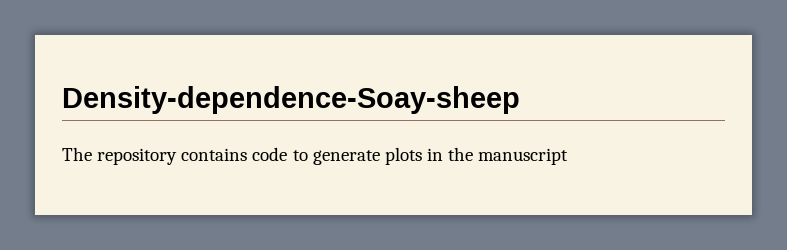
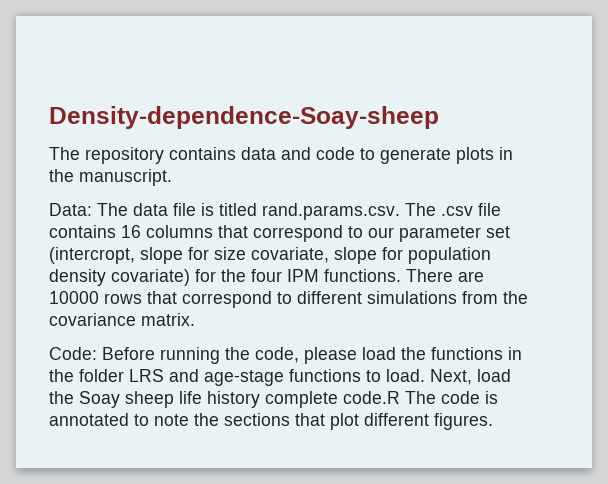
(248, 154) none -> [241,147,311,160] data and
[478,148,569,165] manuscript -> [79,169,172,186] [49,203,501,220] [49,225,510,242] [49,247,491,264] [49,269,484,286] [49,291,528,308] [49,313,195,326] [49,347,522,364] [49,369,511,386] [49,391,498,408] [49,413,493,430] manuscript. // Data: The data file is titled rand.params.csv. The .csv file contains 16 columns that correspond to our parameter set (intercropt, slope for size covariate, slope for population density covariate) for the four IPM functions. There are 10000 rows that correspond to different simulations from the covariance matrix. // Code: Before running the code, please load the functions in the folder LRS and age-stage functions to load. Next, load the Soay sheep life history complete code.R The code is annotated to note the sections that plot different figures.

